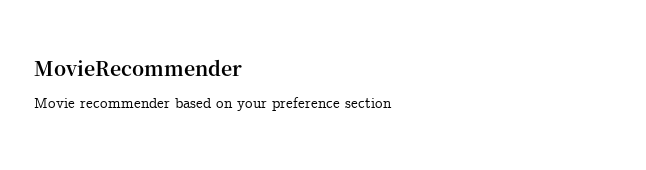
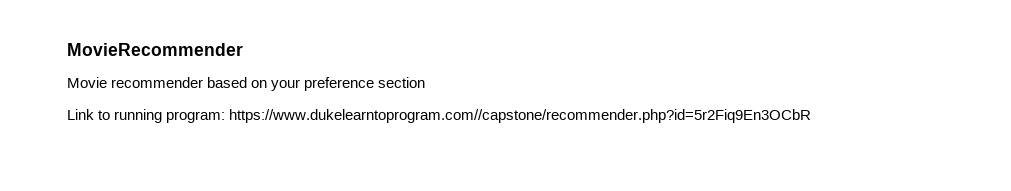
(392, 103) none -> [67,109,812,123] // Link to running program: https://www.dukelearntoprogram.com//capstone/recommender.php?id=5r2Fiq9En3OCbR

